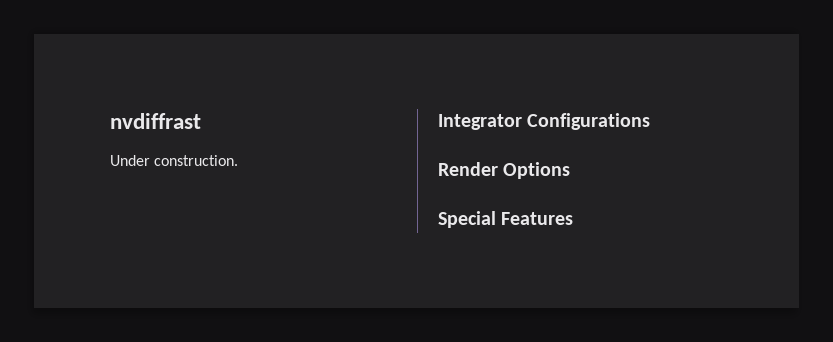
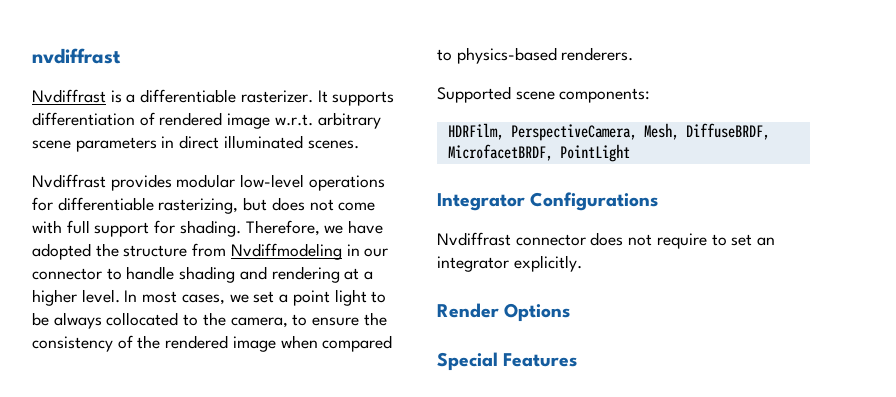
[110,155,239,166] [438,113,651,130] Under construction. // Integrator Configurations -> [32,89,395,106] [32,112,381,129] [32,135,359,152] [32,174,385,191] [32,197,376,214] [32,220,384,237] [32,243,389,260] [32,266,374,283] [32,289,387,306] [32,312,387,329] [32,335,393,352] [437,47,634,64] [437,86,651,103] [447,123,770,141] [447,144,630,162] [437,192,659,211] [437,232,776,249] [437,255,582,272] Nvdiffrast is a differentiable rasterizer. It supports differentiation of rendered image w.r.t. arbitrary scene parameters in direct illuminated scenes. // Nvdiffrast provides modular low-level operations for differentiable rasterizing, but does not come with full support for shading. Therefore, we have adopted the structure from Nvdiffmodeling in our connector to handle shading and rendering at a higher level. In most cases, we set a point light to be always collocated to the camera, to ensure the consistency of the rendered image when compared to physics-based renderers. // Supported scene components: // HDRFilm, PerspectiveCamera, Mesh, DiffuseBRDF, MicrofacetBRDF, PointLight // Integrator Configurations // Nvdiffrast connector does not require to set an integrator explicitly.

